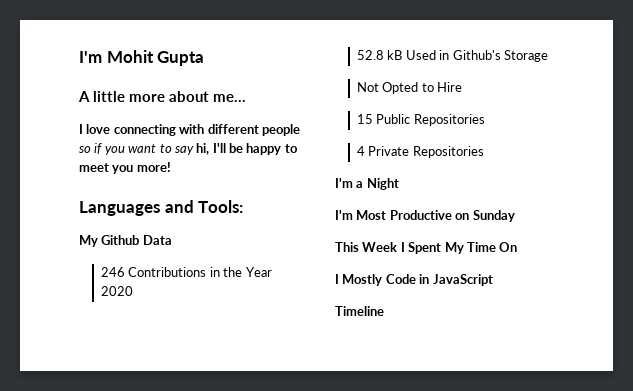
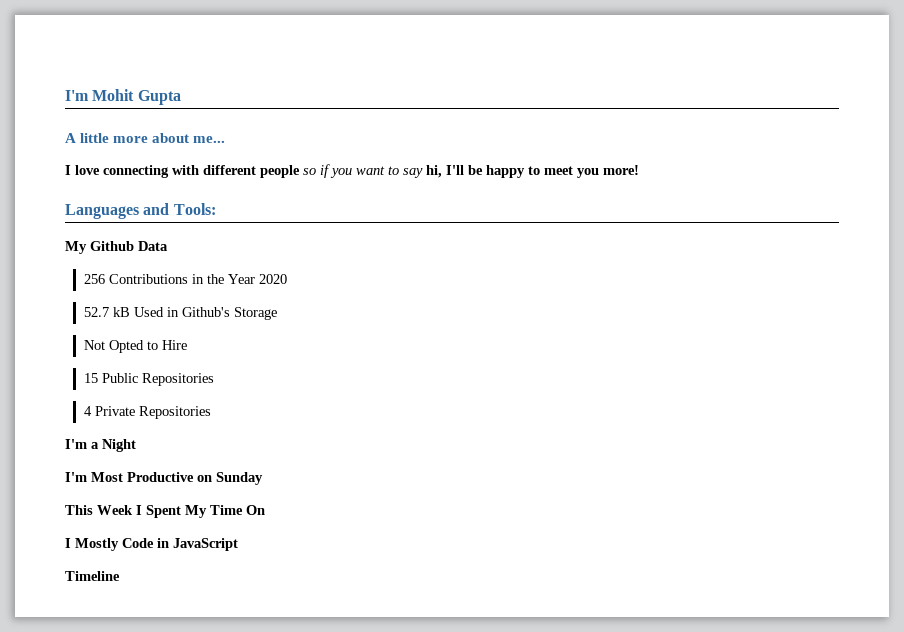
[101,267,126,277] 246 -> [83,274,105,284] 256
[357,50,385,60] 52.8 -> [83,307,109,317] 52.7

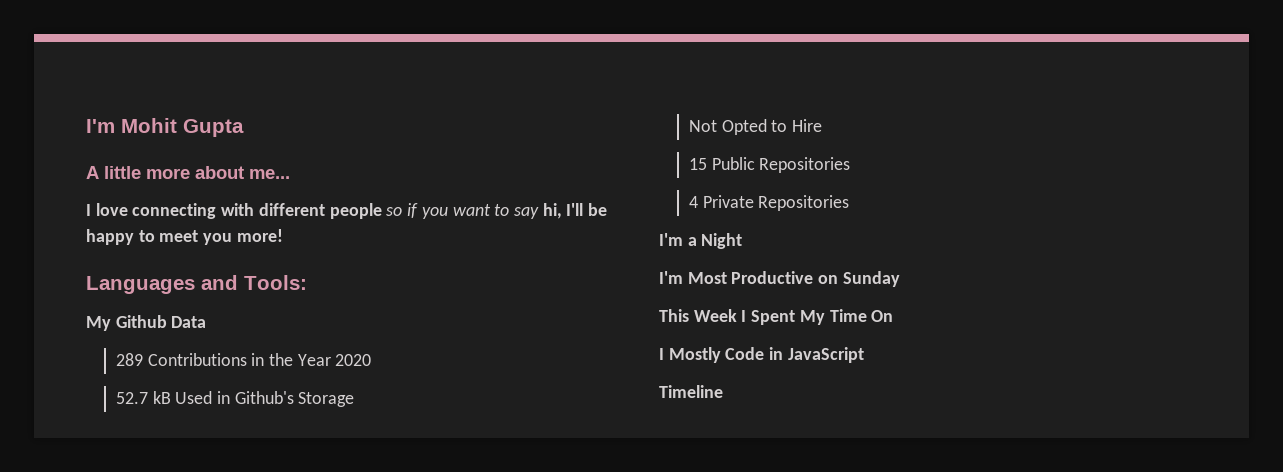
[83,274,105,284] 256 -> [115,353,143,366] 289

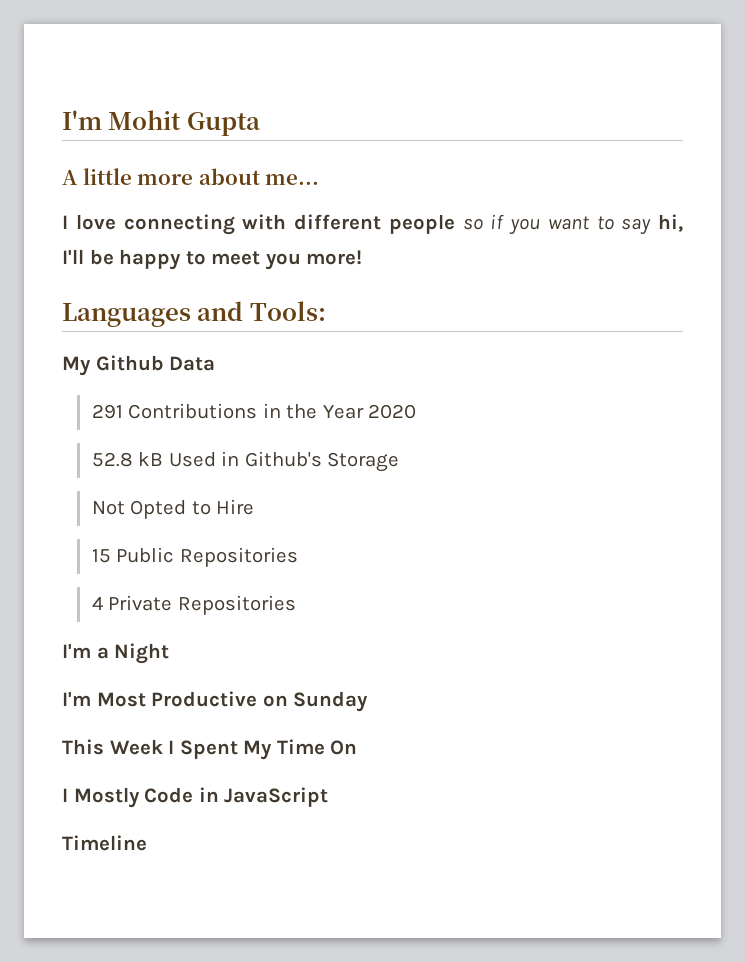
[115,353,143,366] 289 -> [91,404,123,419] 291
[115,392,148,404] 52.7 -> [91,452,133,467] 52.8

